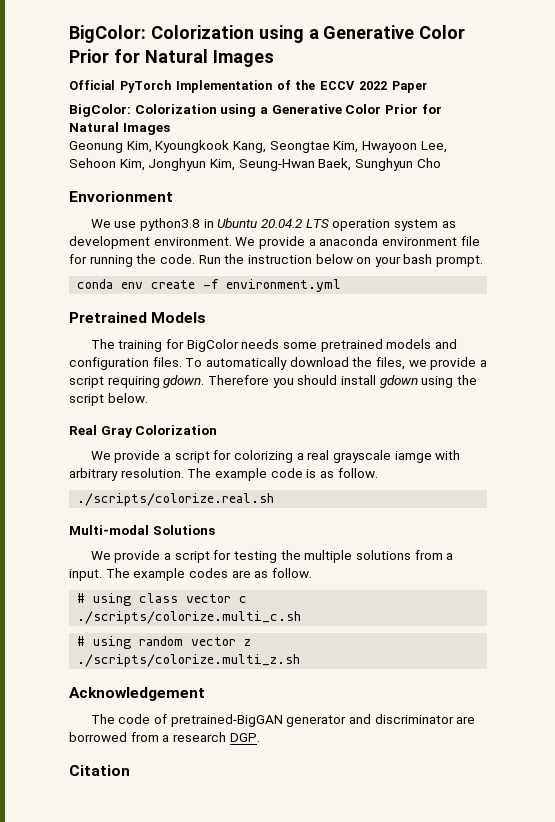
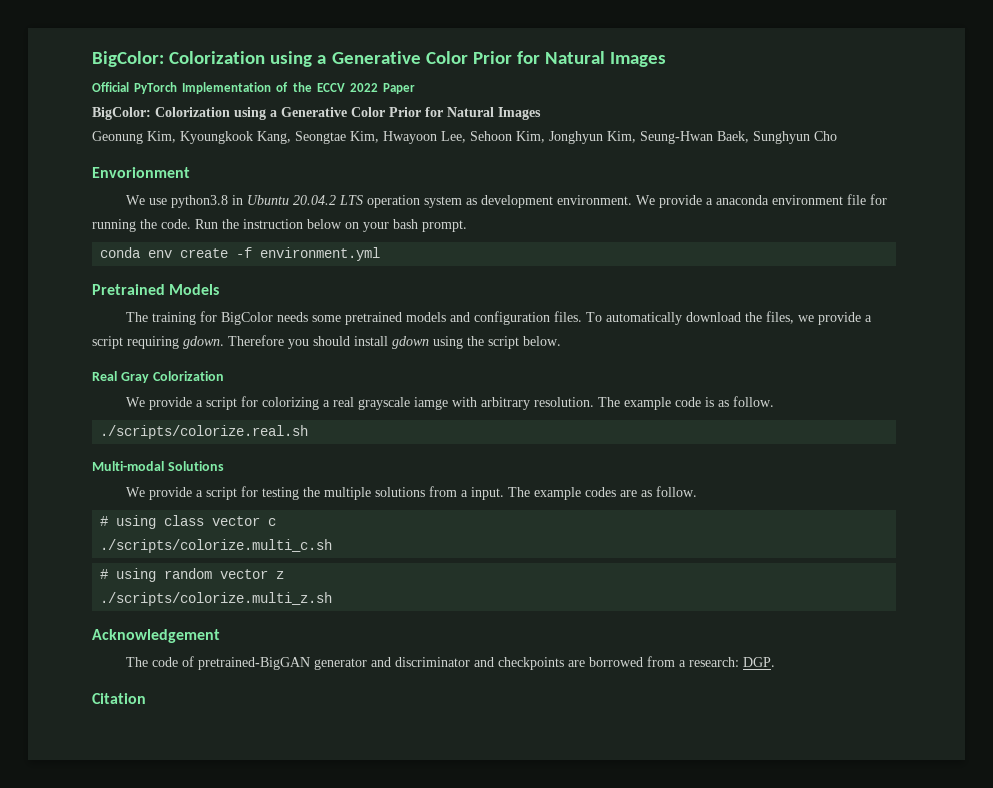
(454, 719) none -> [473,657,564,670] and checkpoints
[172,732,226,742] research -> [688,657,739,667] research:

